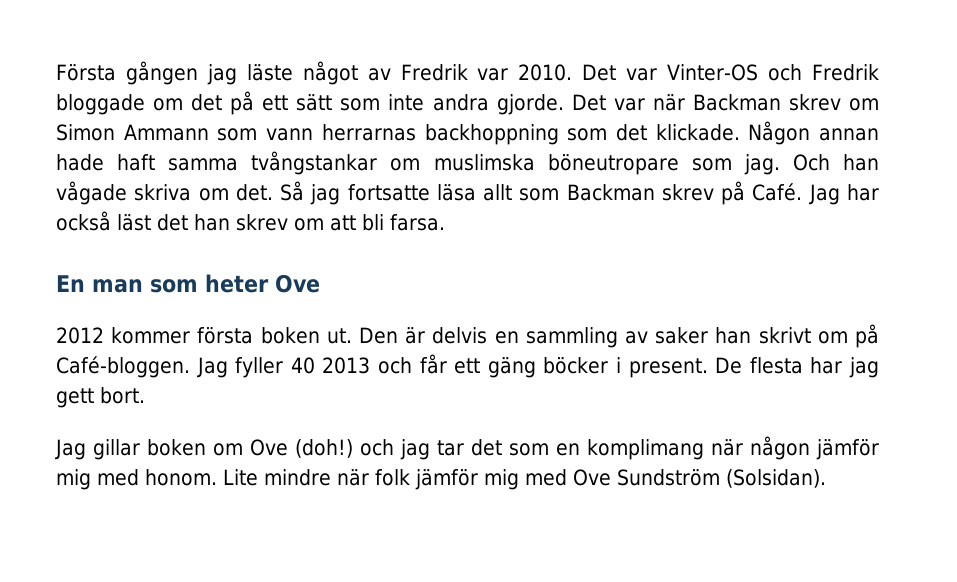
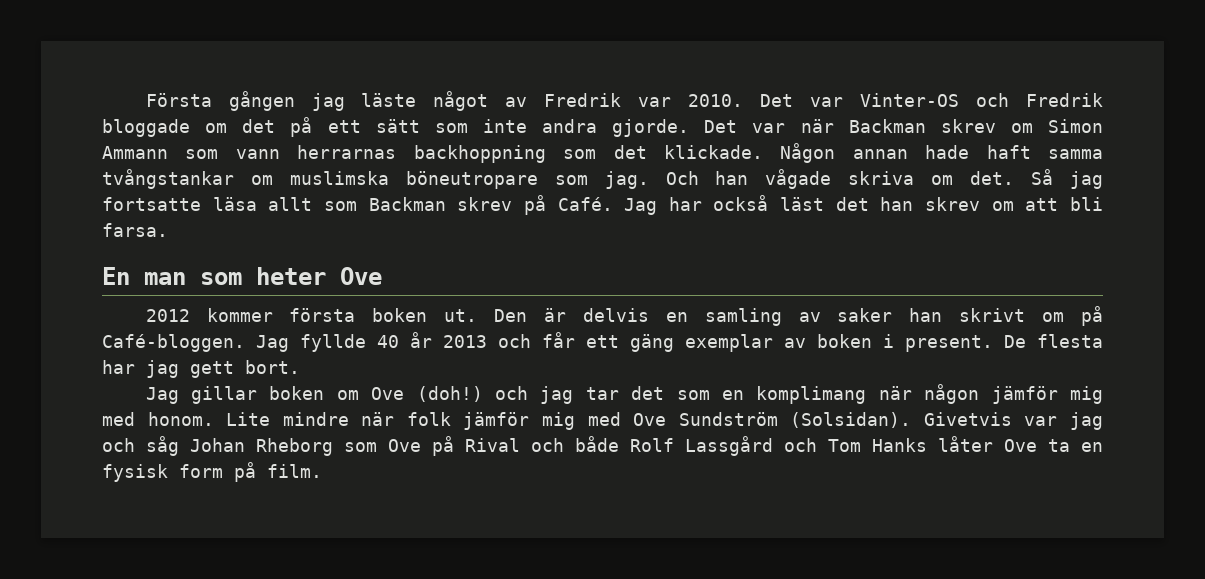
[525,327,618,348] sammling -> [704,308,782,326] samling
[235,357,315,378] fyller 40 -> [300,332,432,352] fyllde 40 år
[543,357,609,374] böcker -> [685,334,872,352] exemplar av boken
(826, 478) none -> [923,412,1103,430] [102,436,1103,456] [102,462,322,482] Givetvis var jag och såg Johan Rheborg som Ove på Rival och både Rolf Lassgård och Tom Hanks låter Ove ta en fysisk form på film.

